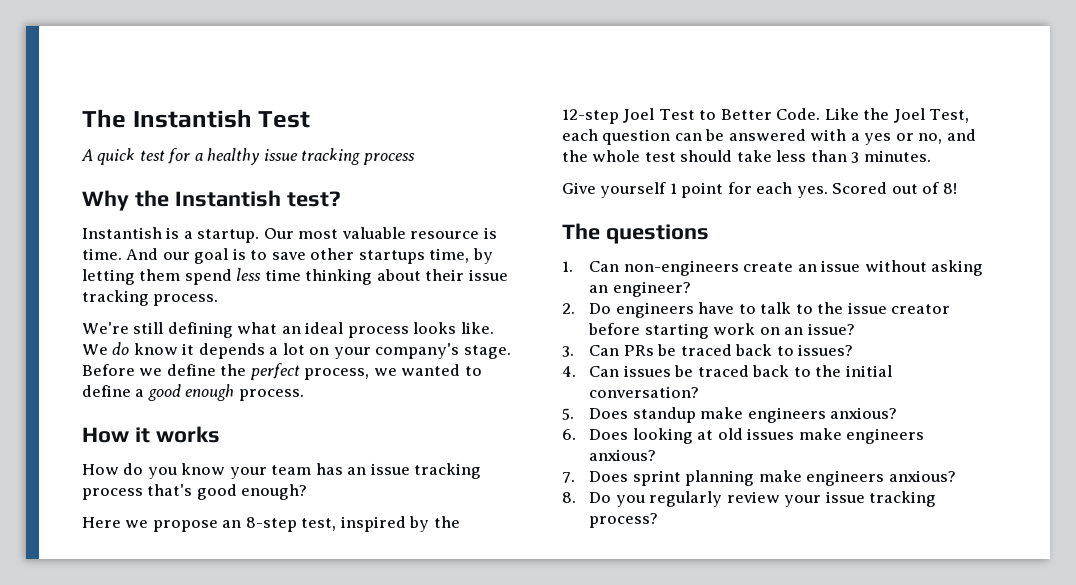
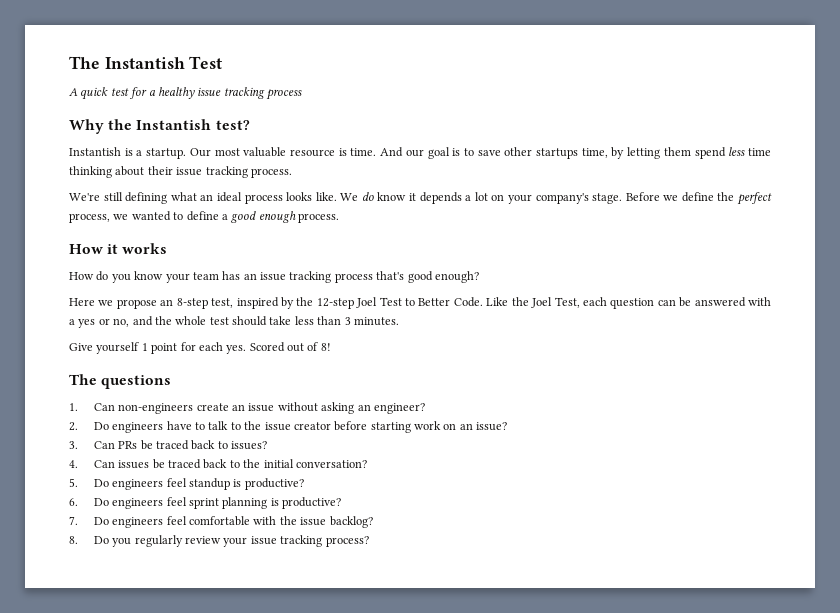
[589,407,898,423] [562,428,925,444] [589,449,657,461] [562,470,956,486] Does standup make engineers anxious? // 6. Does looking at old issues make engineers anxious? // 7. Does sprint planning make engineers anxious? -> [93,478,304,490] [69,497,342,509] [69,516,373,528] Do engineers feel standup is productive? // 6. Do engineers feel sprint planning is productive? // 7. Do engineers feel comfortable with the issue backlog?

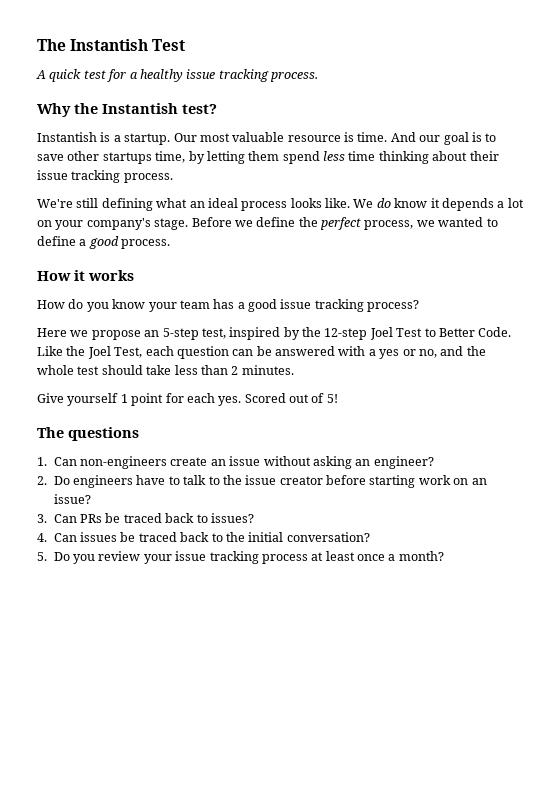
[266,89,302,100] process -> [270,72,318,82] process.
[258,211,296,223] enough -> (119, 242) none
[243,271,479,283] an issue tracking process that's good enough? -> [237,299,420,312] a good issue tracking process?
[176,298,208,309] 8-step -> [162,328,199,340] 5-step
[344,317,351,325] 3 -> [231,366,239,375] 2
[320,343,331,351] 8! -> [326,394,338,403] 5!
[112,478,304,490] [69,497,342,509] [69,516,373,528] [69,535,369,547] engineers feel standup is productive? // 6. Do engineers feel sprint planning is productive? // 7. Do engineers feel comfortable with the issue backlog? // 8. Do you regularly review your issue tracking process? -> [73,551,444,564] you review your issue tracking process at least once a month?

